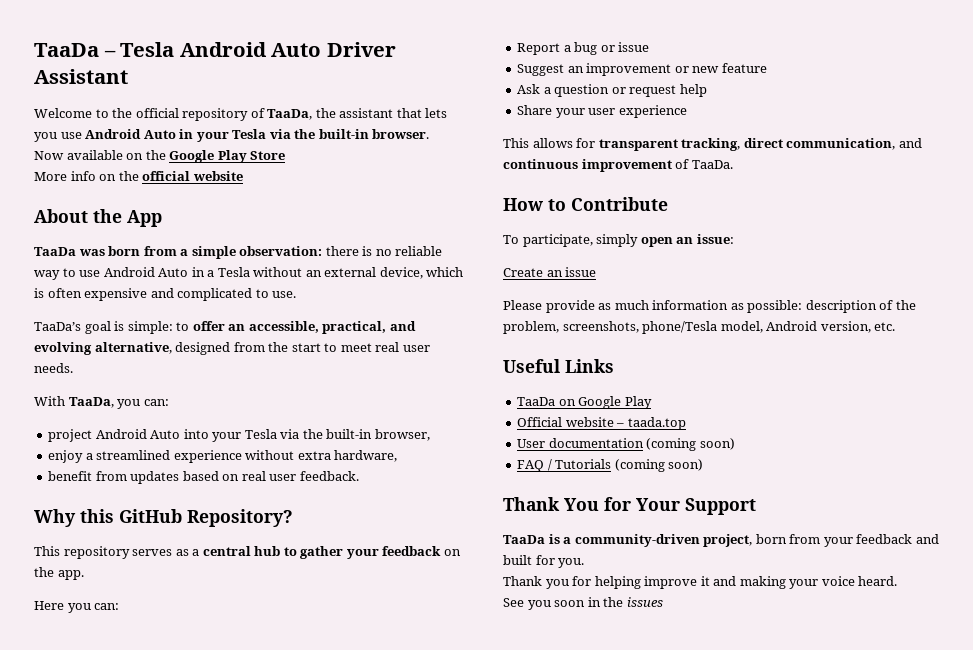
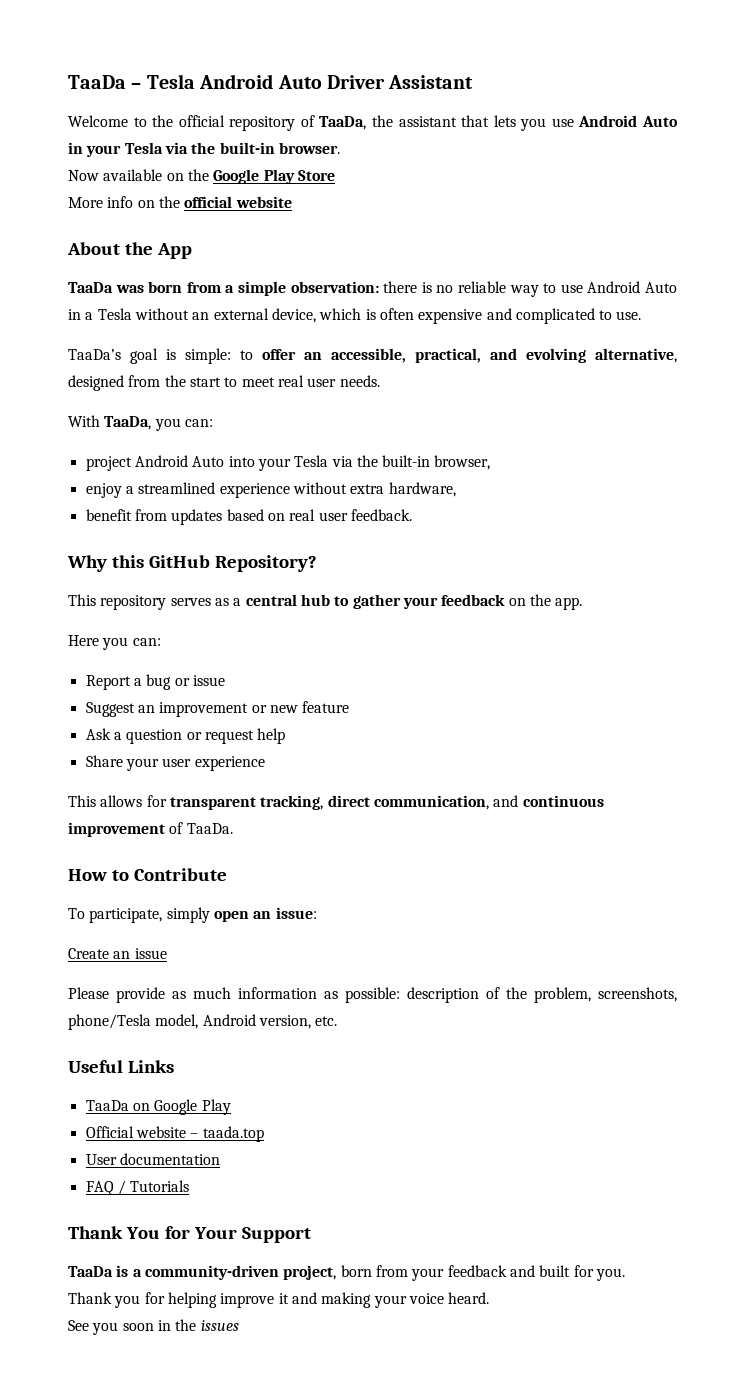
[646,438,735,451] (coming soon) -> (220, 1159) none
[614,459,704,472] (coming soon) -> (190, 1186) none

